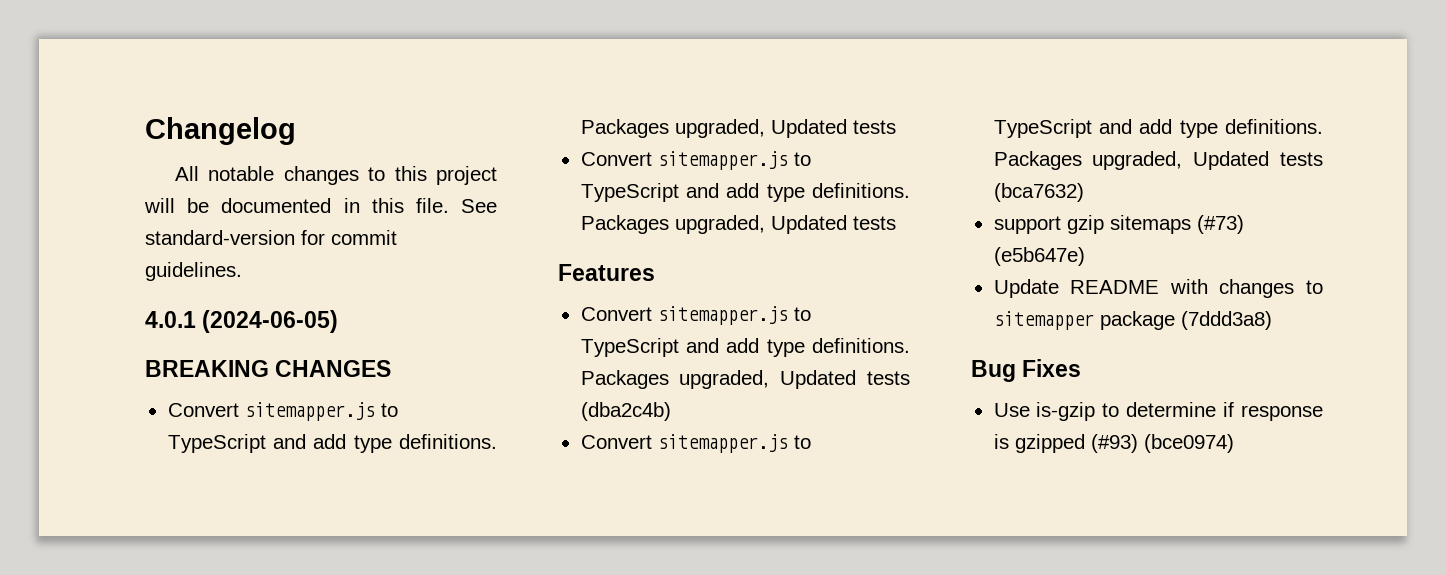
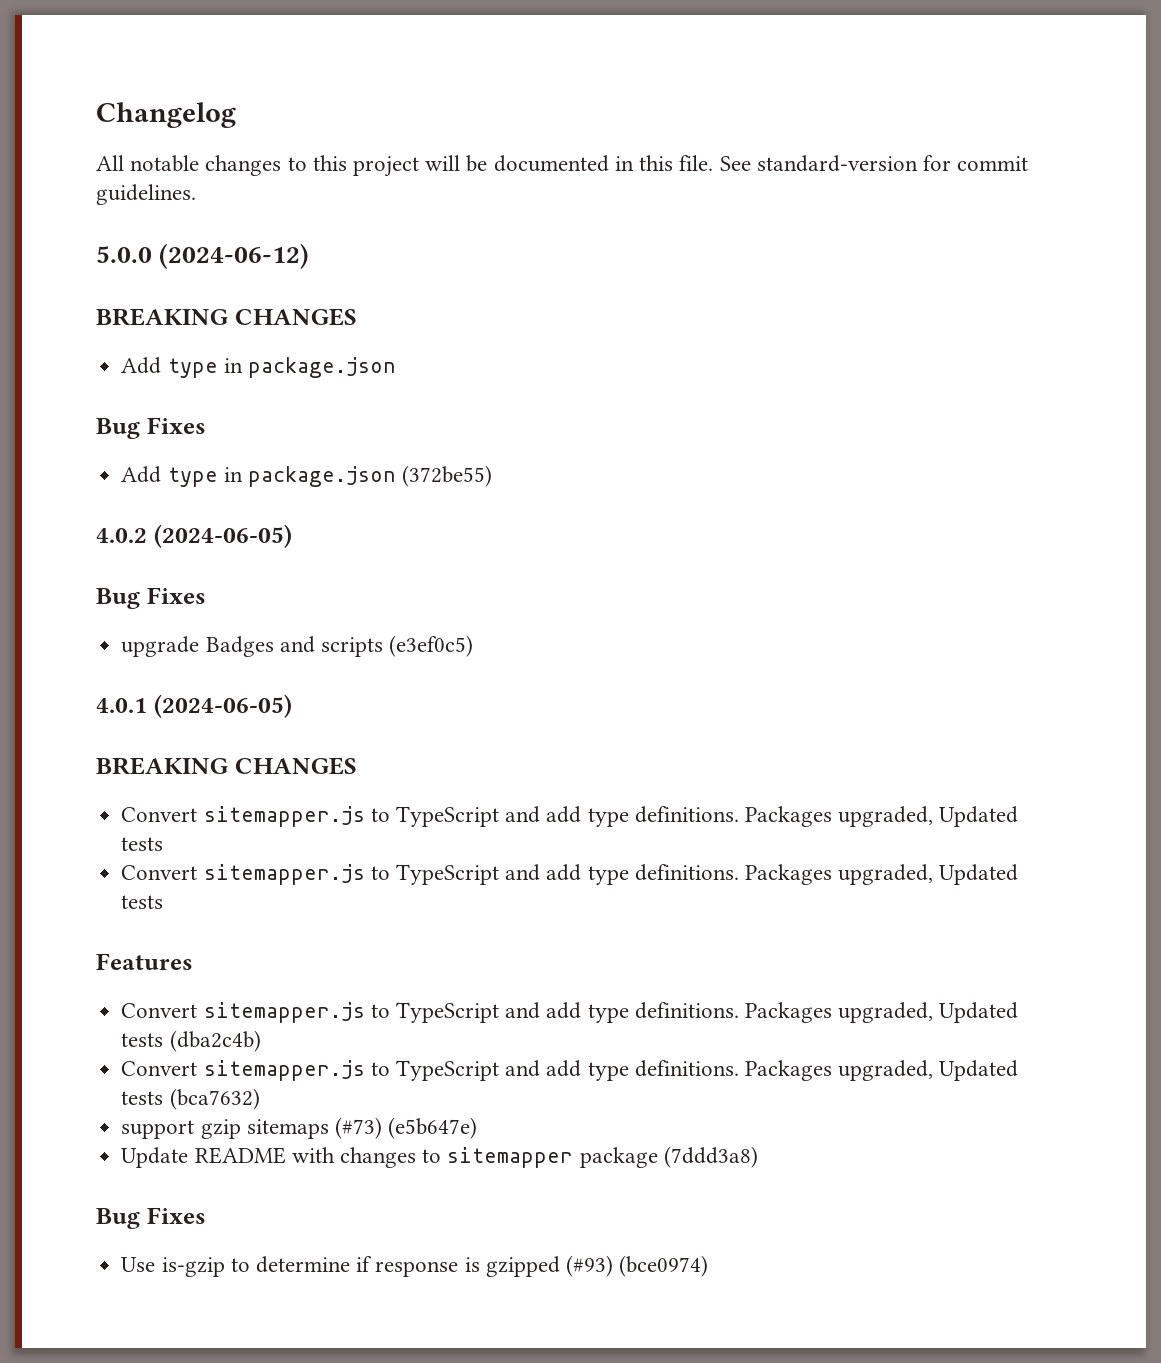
(242, 271) none -> [96,243,310,269] [96,308,357,326] [121,357,396,378] [96,417,206,439] [121,465,493,487] [96,524,292,548] [96,587,206,609] [121,635,474,657] // 5.0.0 (2024-06-12) // BREAKING CHANGES // Add type in package.json // Bug Fixes // Add type in package.json (372be55) // 4.0.2 (2024-06-05) // Bug Fixes // upgrade Badges and scripts (e3ef0c5)

